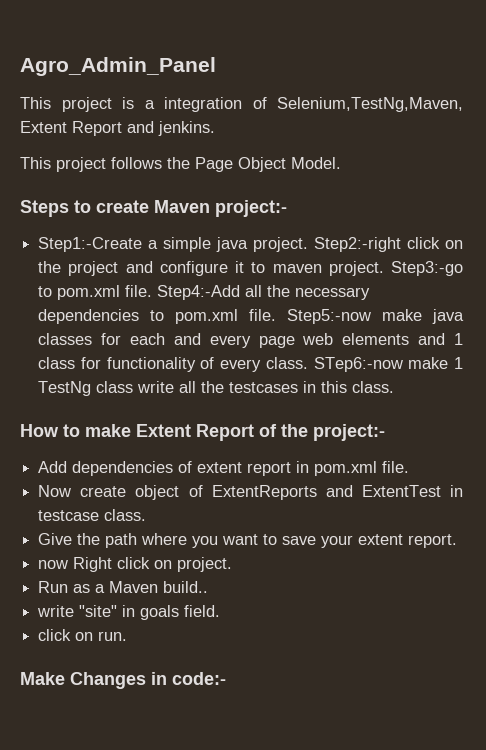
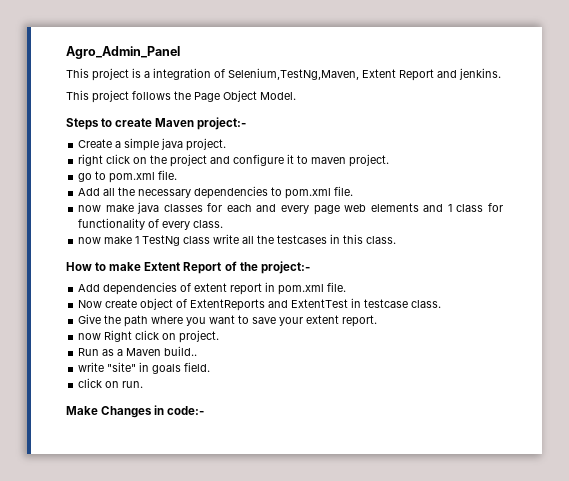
[38,237,143,252] Step1:-Create -> [78,139,113,148] Create
[314,237,402,252] Step2:-right -> [78,154,104,166] // right
[390,261,463,276] [38,285,241,300] Step3:-go to pom.xml file. Step4:-Add -> [78,170,178,183] [78,188,101,196] // go to pom.xml file. // Add
[287,309,372,324] Step5:-now -> [78,205,102,212] // now
[313,357,403,372] STep6:-now -> [78,237,102,244] // now

